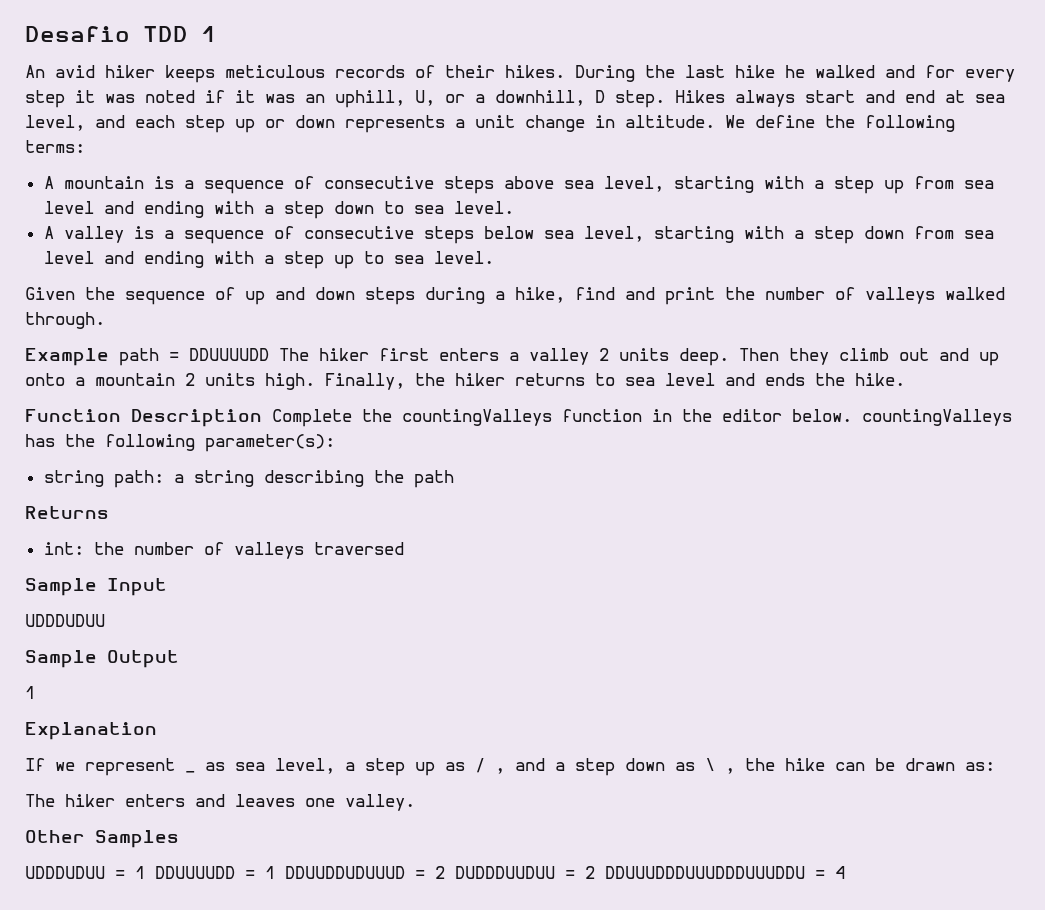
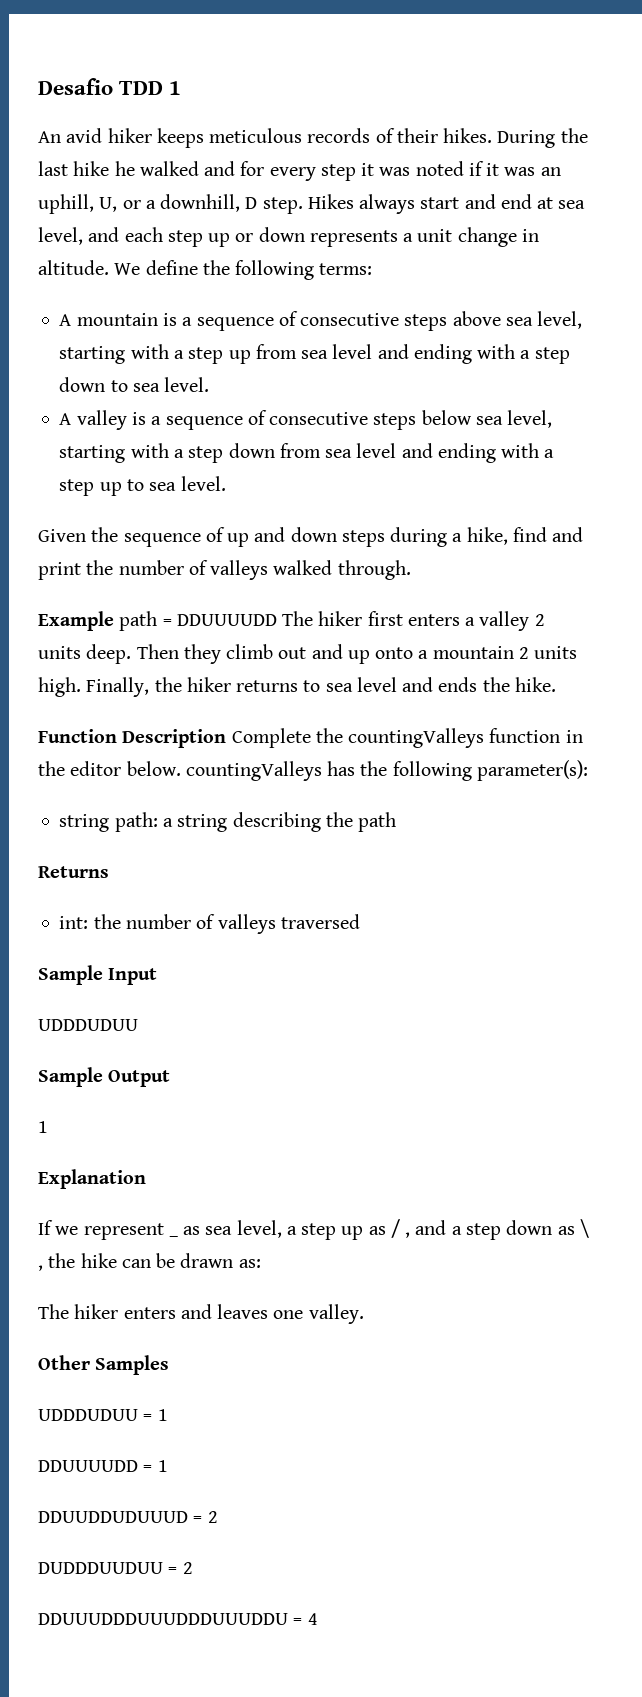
(145, 872) none -> (168, 1415) //
(275, 872) none -> (168, 1466) //
(445, 872) none -> (218, 1517) //
(595, 872) none -> (193, 1568) //

